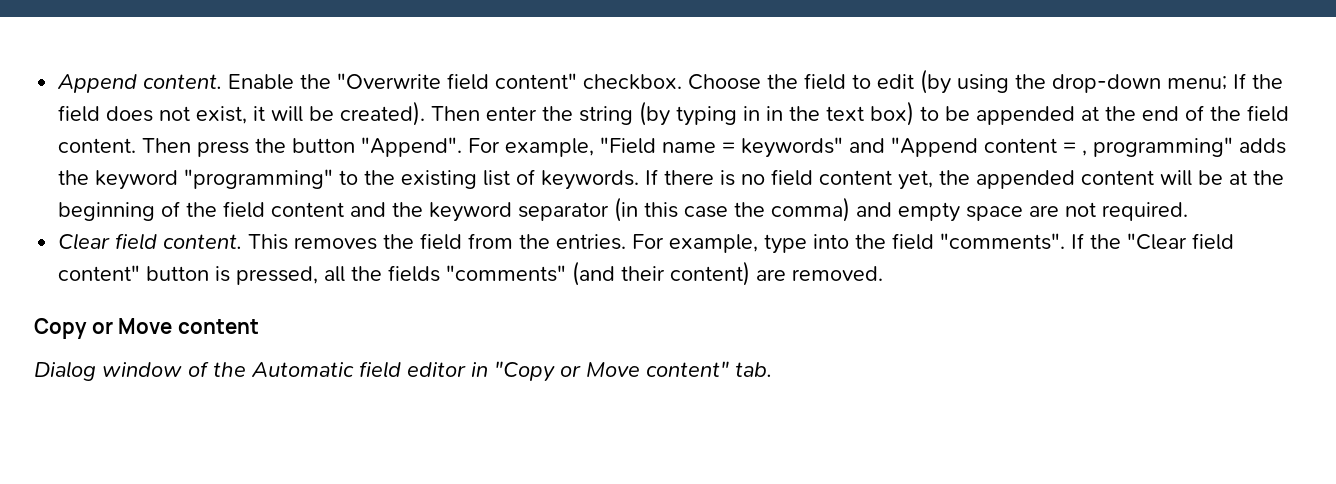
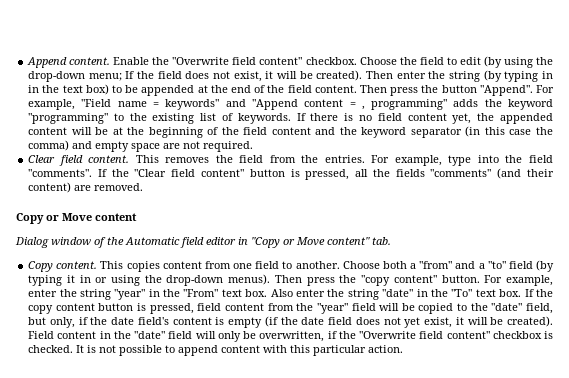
(772, 369) none -> [28,260,554,272] [28,274,554,286] [28,289,553,300] [28,303,553,314] [28,316,554,328] [28,331,553,342] [28,345,404,356] // Copy content. This copies content from one field to another. Choose both a "from" and a "to" field (by typing it in or using the drop-down menus). Then press the "copy content" button. For example, enter the string "year" in the "From" text box. Also enter the string "date" in the "To" text box. If the copy content button is pressed, field content from the "year" field will be copied to the "date" field, but only, if the date field's content is empty (if the date field does not yet exist, it will be created). Field content in the "date" field will only be overwritten, if the "Overwrite field content" checkbox is checked. It is not possible to append content with this particular action.

